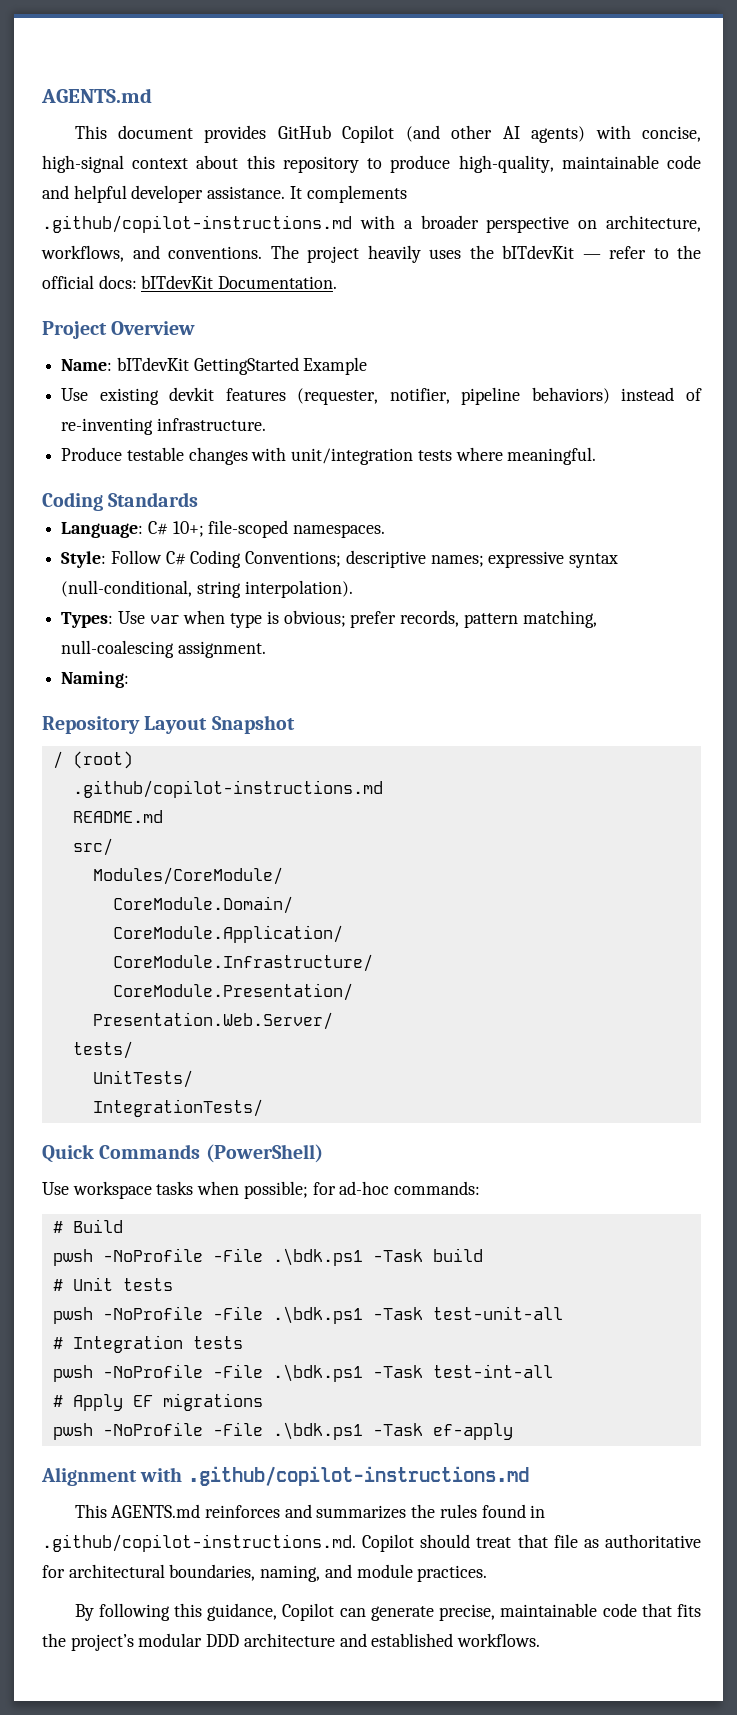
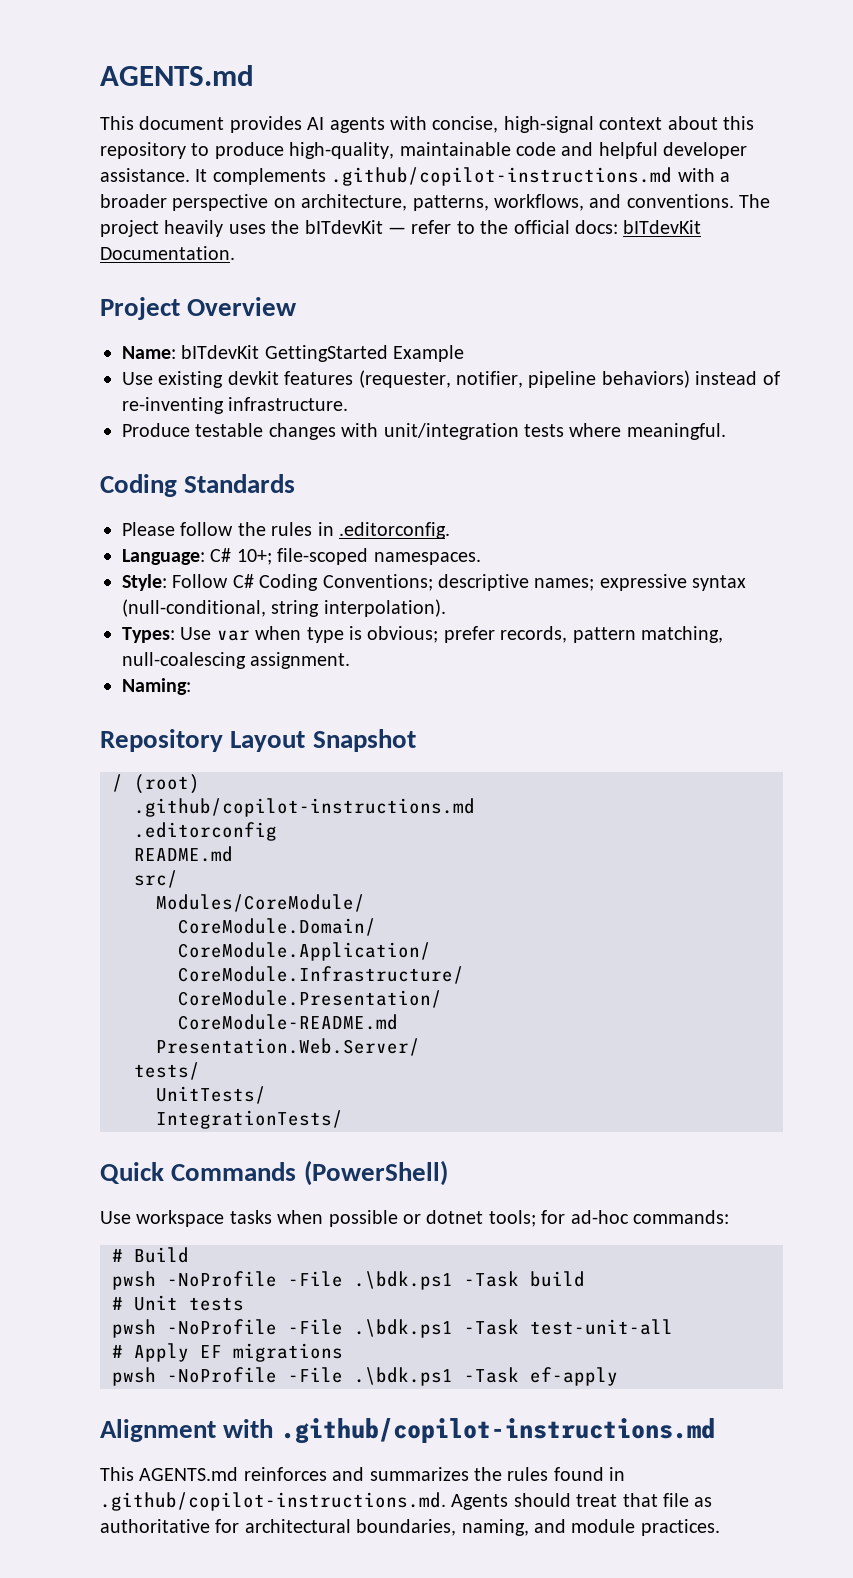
[277,125,586,143] GitHub Copilot (and other AI agents) -> [307,117,385,133] AI agents
(701, 223) none -> [412,195,489,211] patterns,
(199, 499) none -> [122,522,450,539] // Please follow the rules in .editorconfig.
(383, 789) none -> [134,822,277,841] // .editorconfig
(353, 992) none -> [178,1014,398,1030] // CoreModule-README.md
[243,1181,308,1199] possible; -> [328,1210,536,1227] possible or dotnet tools;
[52,1335,243,1353] [52,1364,553,1382] // # Integration tests // pwsh -NoProfile -File .\bdk.ps1 -Task test-int-all -> (673, 1327) none
[362,1534,415,1552] Copilot -> [451,1494,509,1510] Agents
[74,1603,702,1621] [42,1633,541,1651] // By following this guidance, Copilot can generate precise, maintainable code that fits the project’s modular DDD architecture and established workflows. -> (720, 1527) none

